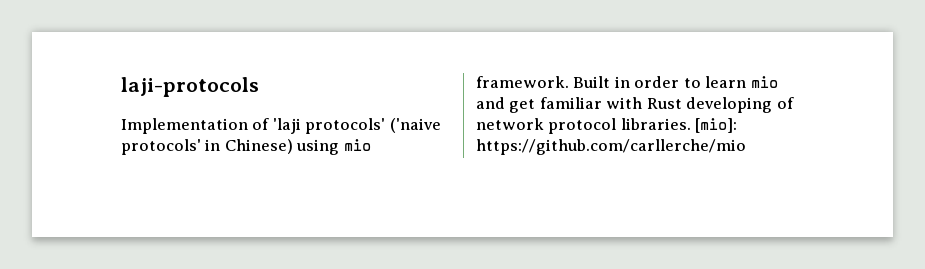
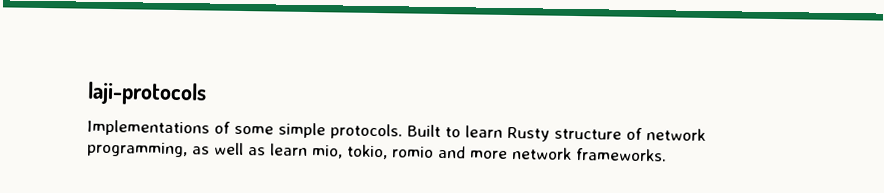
[121,118,441,134] [121,139,371,155] [476,76,778,88] [476,97,794,113] [476,118,738,134] [476,139,746,155] Implementation of 'laji protocols' ('naive protocols' in Chinese) using mio framework. Built in order to learn mio and get familiar with Rust developing of network protocol libraries. [mio]: https://github.com/carllerche/mio -> [87,119,706,142] [87,141,667,162] Implementations of some simple protocols. Built to learn Rusty structure of network programming, as well as learn mio, tokio, romio and more network frameworks.

